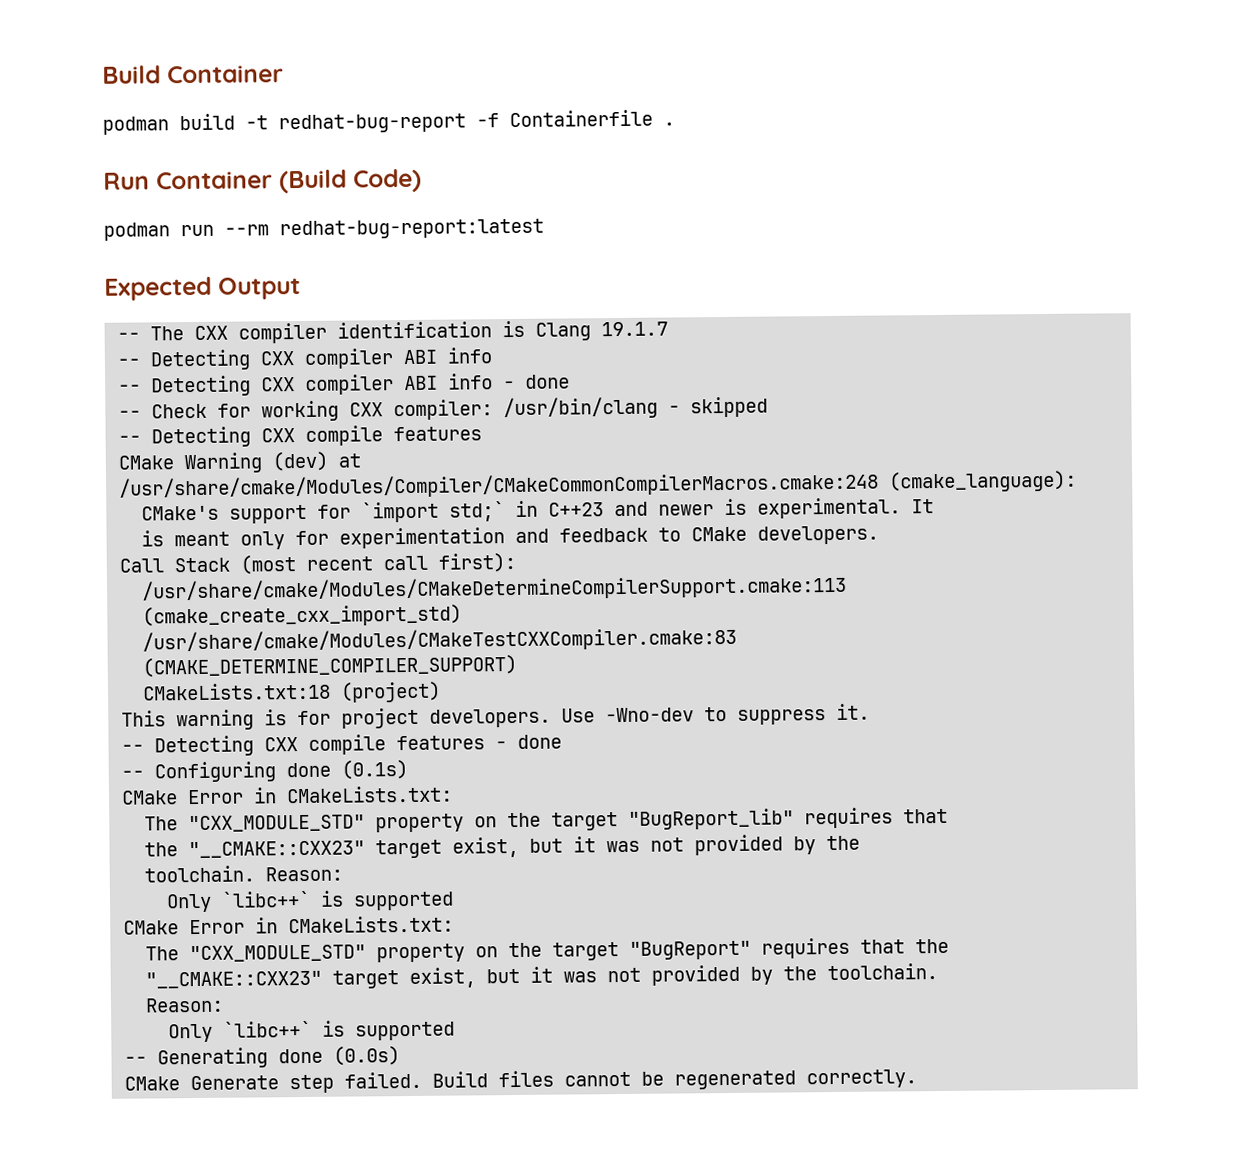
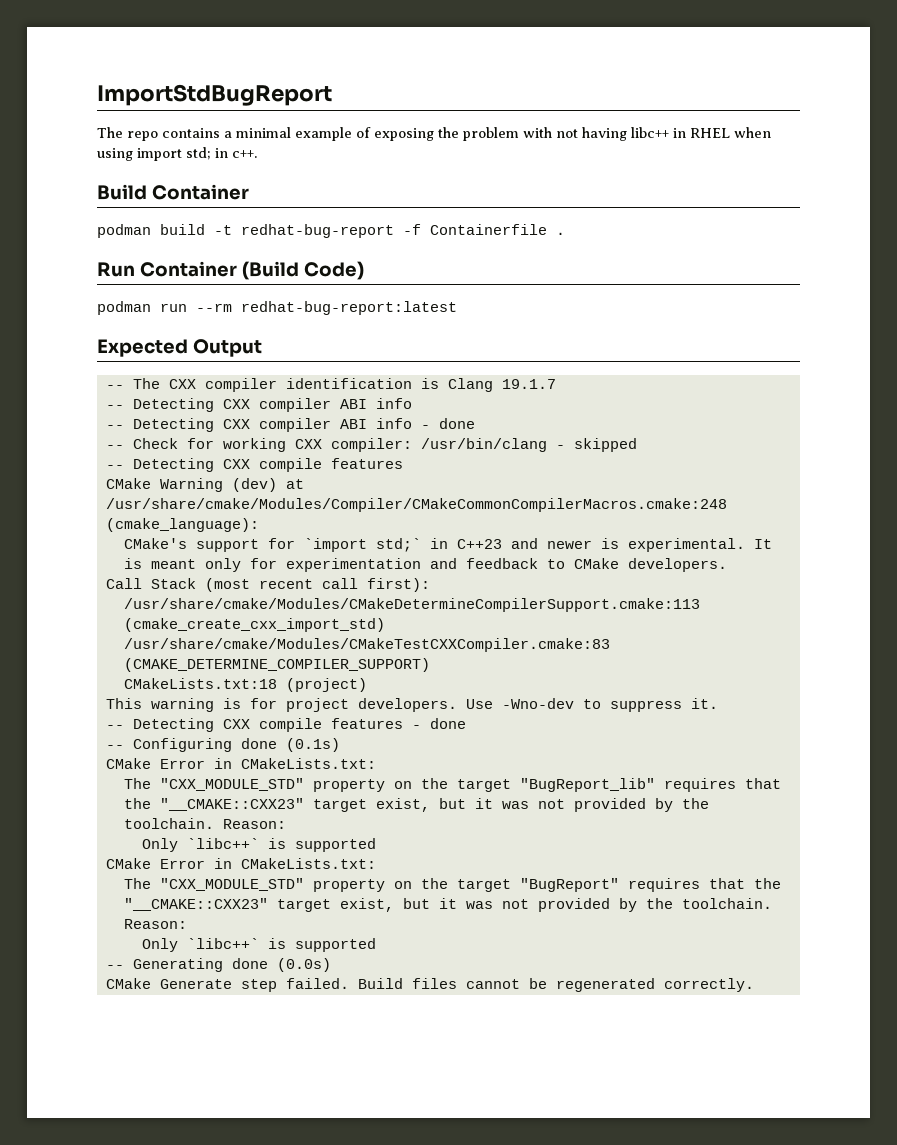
(102, 74) none -> [97,84,332,106] [97,127,771,141] [97,147,257,161] ImportStdBugReport // The repo contains a minimal example of exposing the problem with not having libc++ in RHEL when using import std; in c++. //

